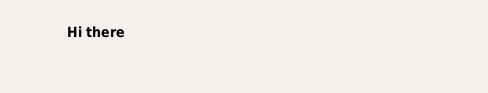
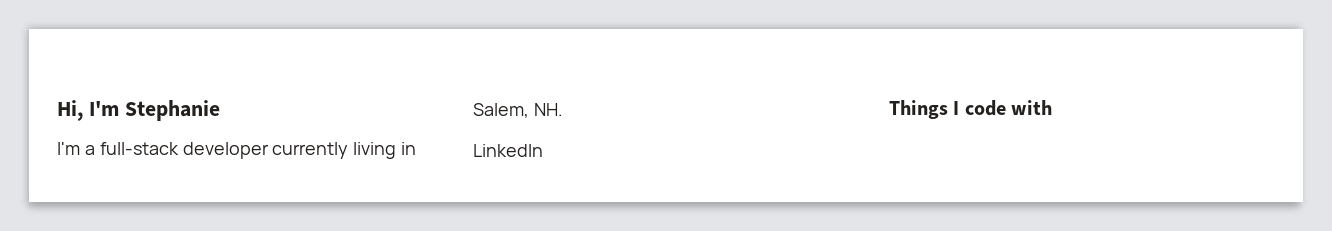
[67,26,125,38] Hi there -> [57,100,220,121] [57,142,417,159] [473,103,563,118] [473,144,543,157] [889,100,1053,119] Hi, I'm Stephanie // I'm a full-stack developer currently living in Salem, NH. // LinkedIn // Things I code with

